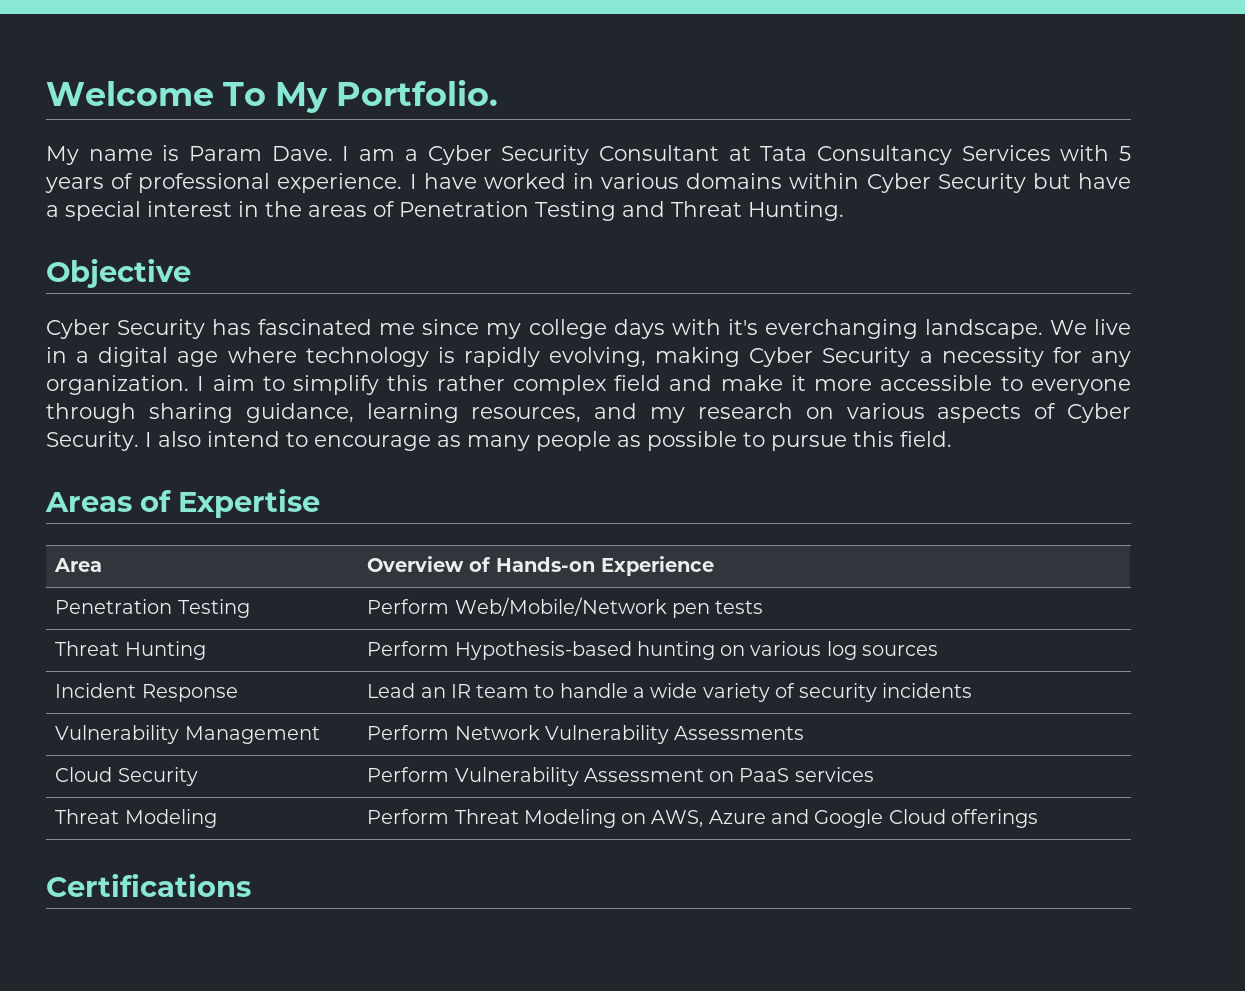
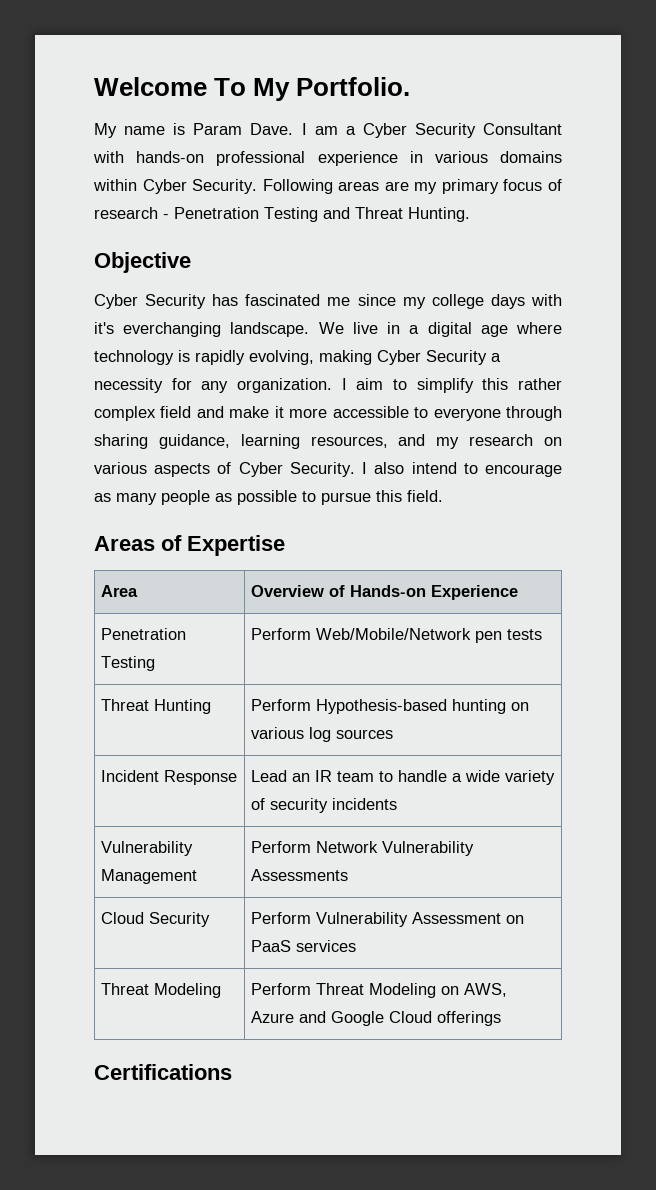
[728,145,1131,165] [45,173,566,193] at Tata Consultancy Services with 5 years of professional experience. I have worked -> [93,151,398,166] with hands-on professional experience
[937,173,1131,193] [46,201,395,221] Security but have a special interest in the areas of -> [192,179,562,194] [94,207,169,219] Security. Following areas are my primary focus of research -

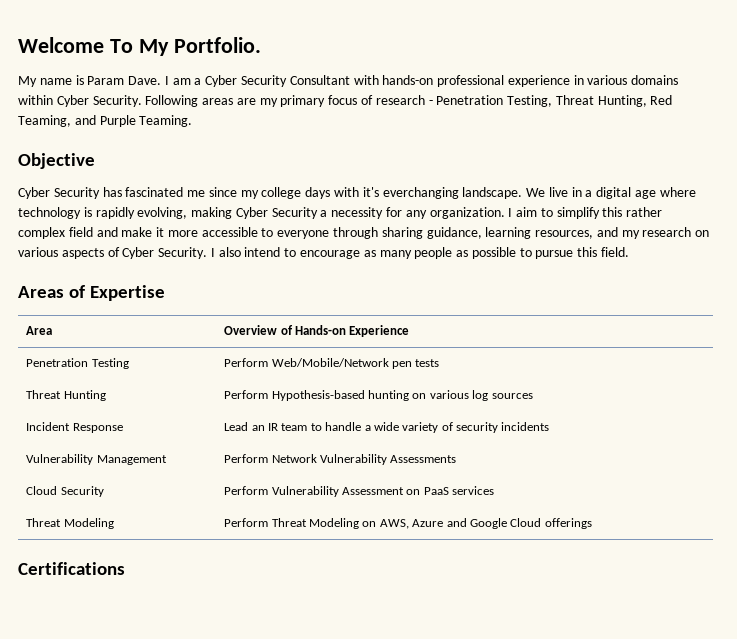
[264,207,470,222] Testing and Threat Hunting. -> [507,95,673,107] [18,115,193,127] Testing, Threat Hunting, Red Teaming, and Purple Teaming.

